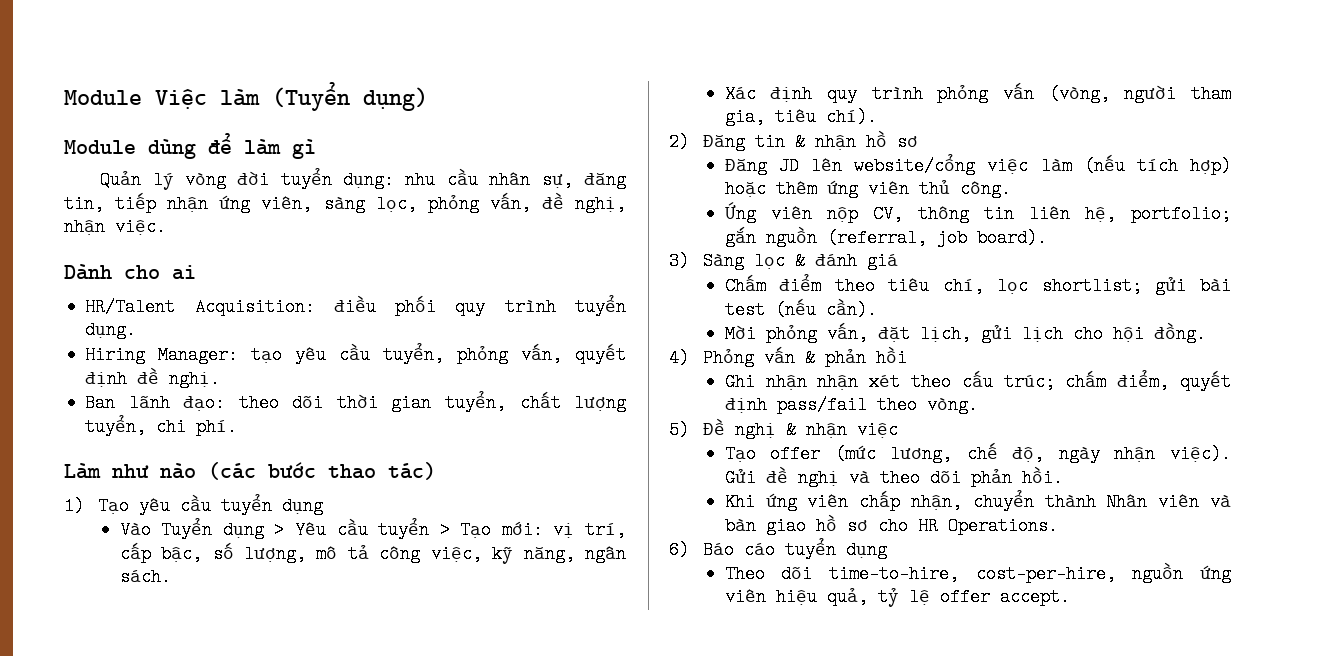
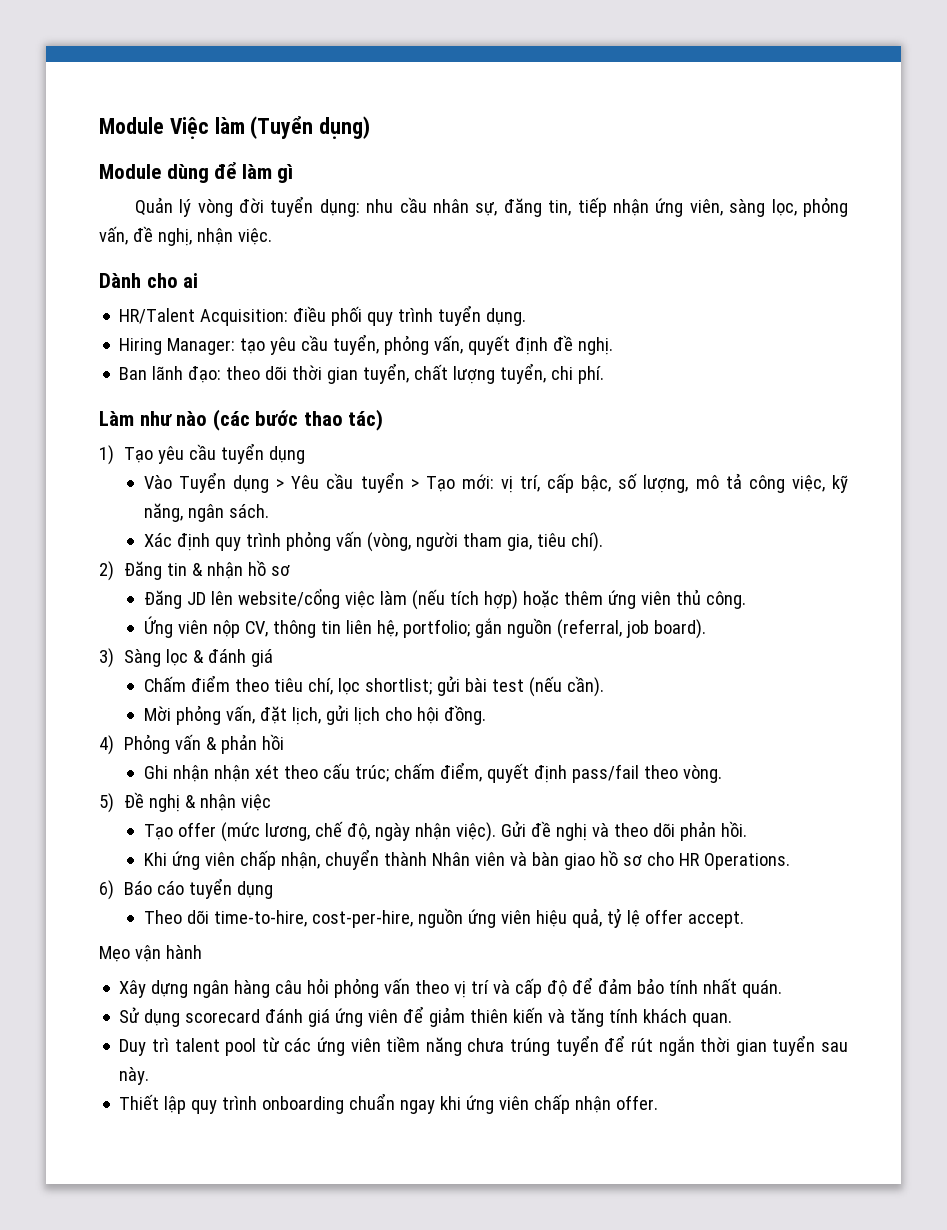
(1070, 597) none -> [99,945,202,962] [119,977,783,998] [119,1006,733,1027] [119,1035,848,1056] [119,1067,150,1085] [119,1093,659,1114] // Mẹo vận hành // Xây dựng ngân hàng câu hỏi phỏng vấn theo vị trí và cấp độ để đảm bảo tính nhất quán. // Sử dụng scorecard đánh giá ứng viên để giảm thiên kiến và tăng tính khách quan. // Duy trì talent pool từ các ứng viên tiềm năng chưa trúng tuyển để rút ngắn thời gian tuyển sau này. // Thiết lập quy trình onboarding chuẩn ngay khi ứng viên chấp nhận offer.

